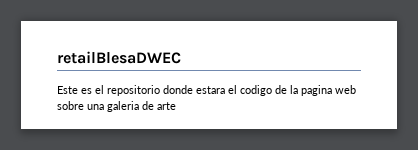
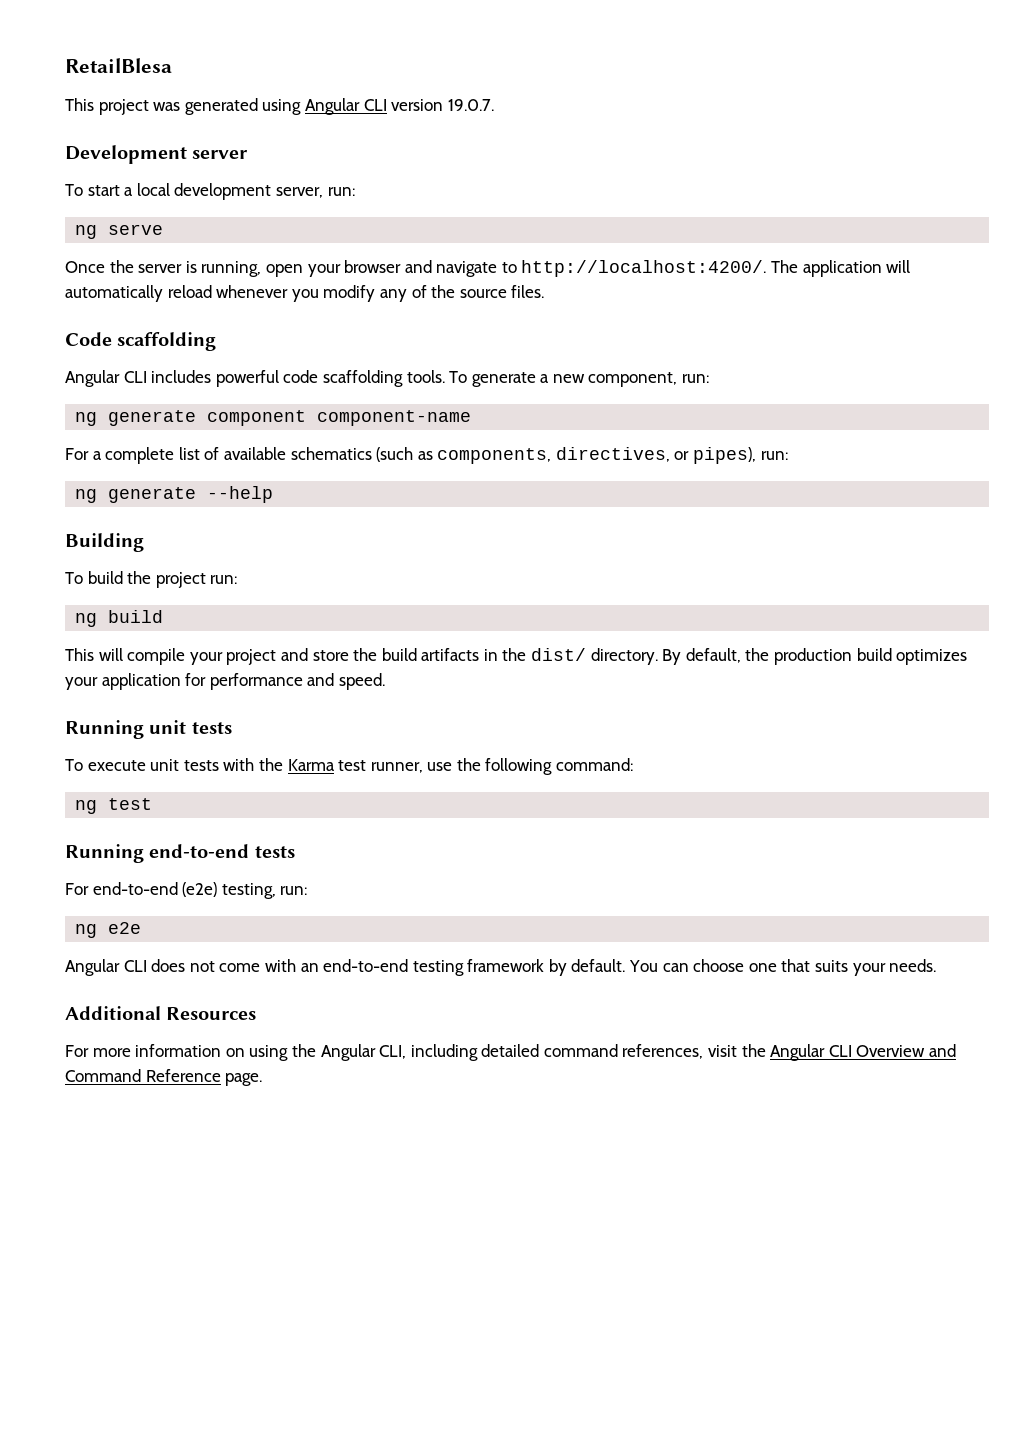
[57,51,181,64] [57,85,356,96] [57,101,176,112] retailBlesaDWEC // Este es el repositorio donde estara el codigo de la pagina web sobre una galeria de arte -> [65,58,172,73] [65,98,494,115] [65,145,249,164] [65,183,355,200] [75,224,164,239] [65,260,911,277] [65,285,545,302] [65,332,217,351] [65,370,710,387] [75,410,472,426] [65,447,788,464] [75,486,274,503] [65,533,144,552] [65,571,238,588] [75,610,164,627] [65,648,968,665] [65,673,385,690] [65,720,232,739] [65,758,634,775] [75,798,153,814] [65,844,295,863] [65,882,308,899] [75,922,142,938] [65,959,937,976] [65,1006,257,1020] [65,1044,957,1061] [65,1069,263,1086] RetailBlesa // This project was generated using Angular CLI version 19.0.7. // Development server // To start a local development server, run: // ng serve // Once the server is running, open your browser and navigate to http://localhost:4200/. The application will automatically reload whenever you modify any of the source files. // Code scaffolding // Angular CLI includes powerful code scaffolding tools. To generate a new component, run: // ng generate component component-name // For a complete list of available schematics (such as components, directives, or pipes), run: // ng generate --help // Building // To build the project run: // ng build // This will compile your project and store the build artifacts in the dist/ directory. By default, the production build optimizes your application for performance and speed. // Running unit tests // To execute unit tests with the Karma test runner, use the following command: // ng test // Running end-to-end tests // For end-to-end (e2e) testing, run: // ng e2e // Angular CLI does not come with an end-to-end testing framework by default. You can choose one that suits your needs. // Additional Resources // For more information on using the Angular CLI, including detailed command references, visit the Angular CLI Overview and Command Reference page.

